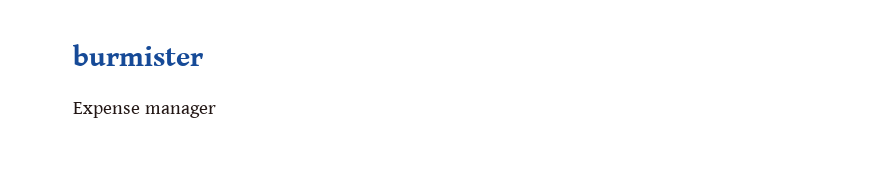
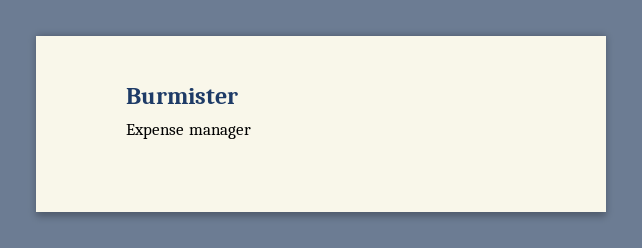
[73,44,203,66] burmister -> [126,88,238,104] Burmister

